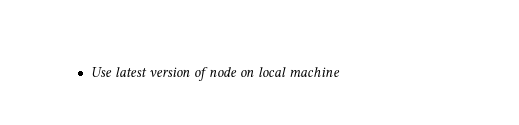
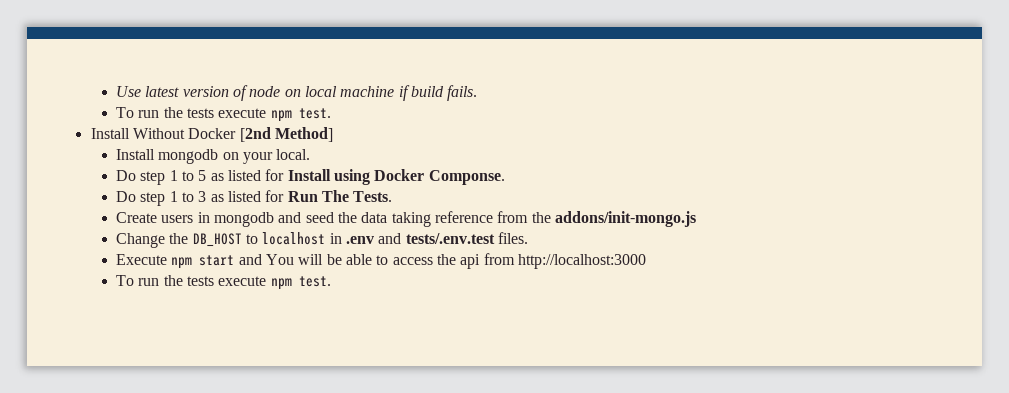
(340, 72) none -> [398,85,478,101] [116,107,331,122] [90,127,333,142] [116,149,311,164] [116,169,505,185] [116,190,393,206] [116,211,696,227] [116,232,529,248] [116,253,646,269] [116,275,331,290] if build fails. // To run the tests execute npm test. // Install Without Docker [2nd Method] // Install mongodb on your local. // Do step 1 to 5 as listed for Install using Docker Componse. // Do step 1 to 3 as listed for Run The Tests. // Create users in mongodb and seed the data taking reference from the addons/init-mongo.js // Change the DB_HOST to localhost in .env and tests/.env.test files. // Execute npm start and You will be able to access the api from http://localhost:3000 // To run the tests execute npm test.

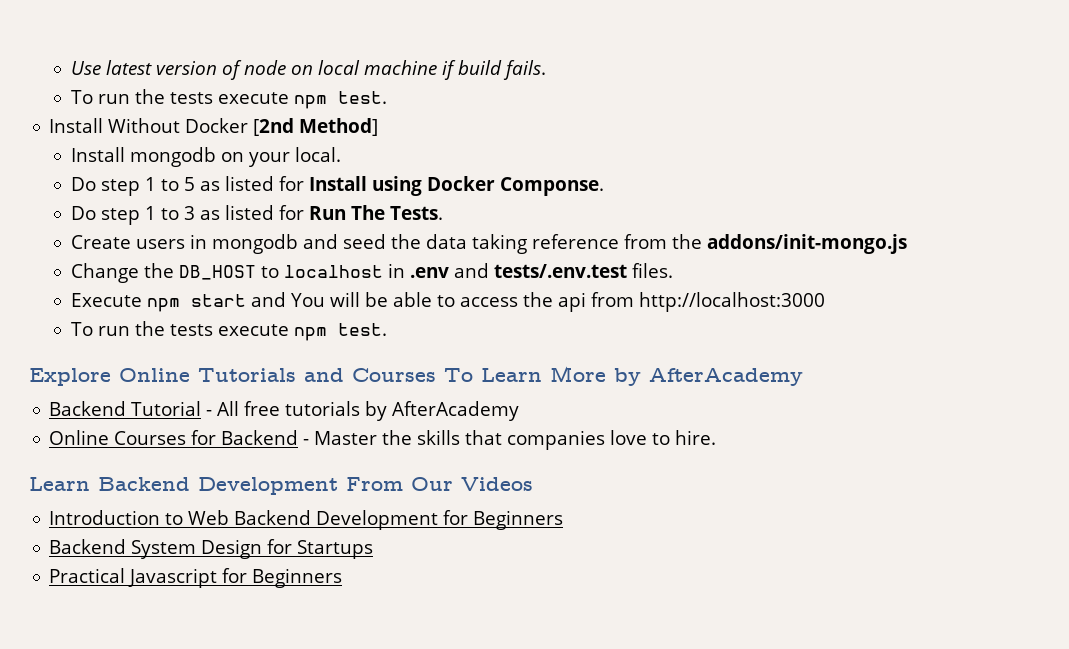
(331, 281) none -> [29,366,803,386] [49,401,520,421] [49,430,717,450] [29,477,533,495] [49,510,564,530] [49,539,374,559] [49,568,343,588] // Explore Online Tutorials and Courses To Learn More by AfterAcademy // Backend Tutorial - All free tutorials by AfterAcademy // Online Courses for Backend - Master the skills that companies love to hire. // Learn Backend Development From Our Videos // Introduction to Web Backend Development for Beginners // Backend System Design for Startups // Practical Javascript for Beginners

